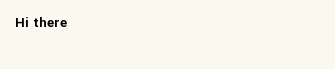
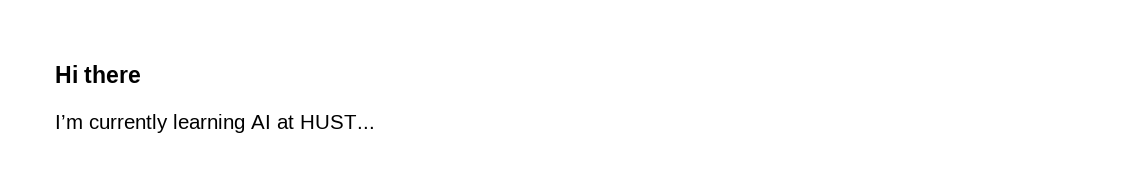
(67, 22) none -> [55,114,375,133] // I’m currently learning AI at HUST...

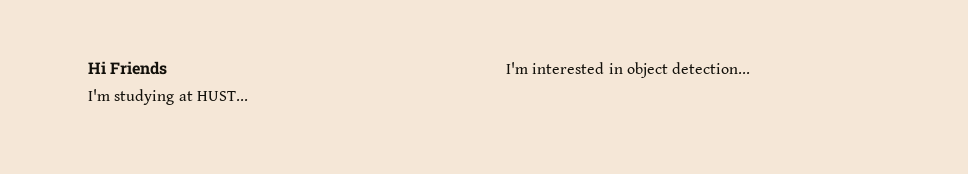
[84,65,142,83] [55,114,271,133] there // I’m currently learning AI -> [110,61,168,75] [88,89,175,105] Friends // I'm studying
(375, 122) none -> [506,62,751,78] // I'm interested in object detection...

